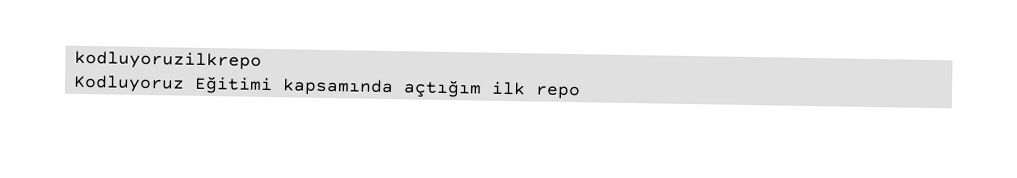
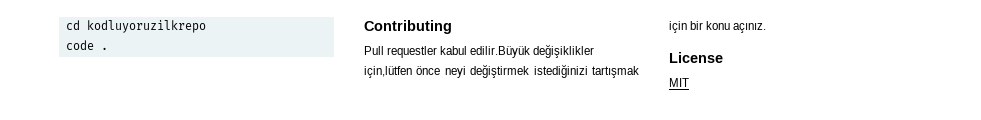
(74, 60) none -> [65,20,80,30] cd
[73,74,582,100] Kodluyoruz Eğitimi kapsamında açtığım ilk repo -> [65,40,108,50] [364,20,452,34] [364,44,595,58] [364,64,639,78] [669,21,767,33] [669,52,723,63] [669,78,689,87] code . // Contributing // Pull requestler kabul edilir.Büyük değişiklikler için,lütfen önce neyi değiştirmek istediğinizi tartışmak için bir konu açınız. // License // MIT

